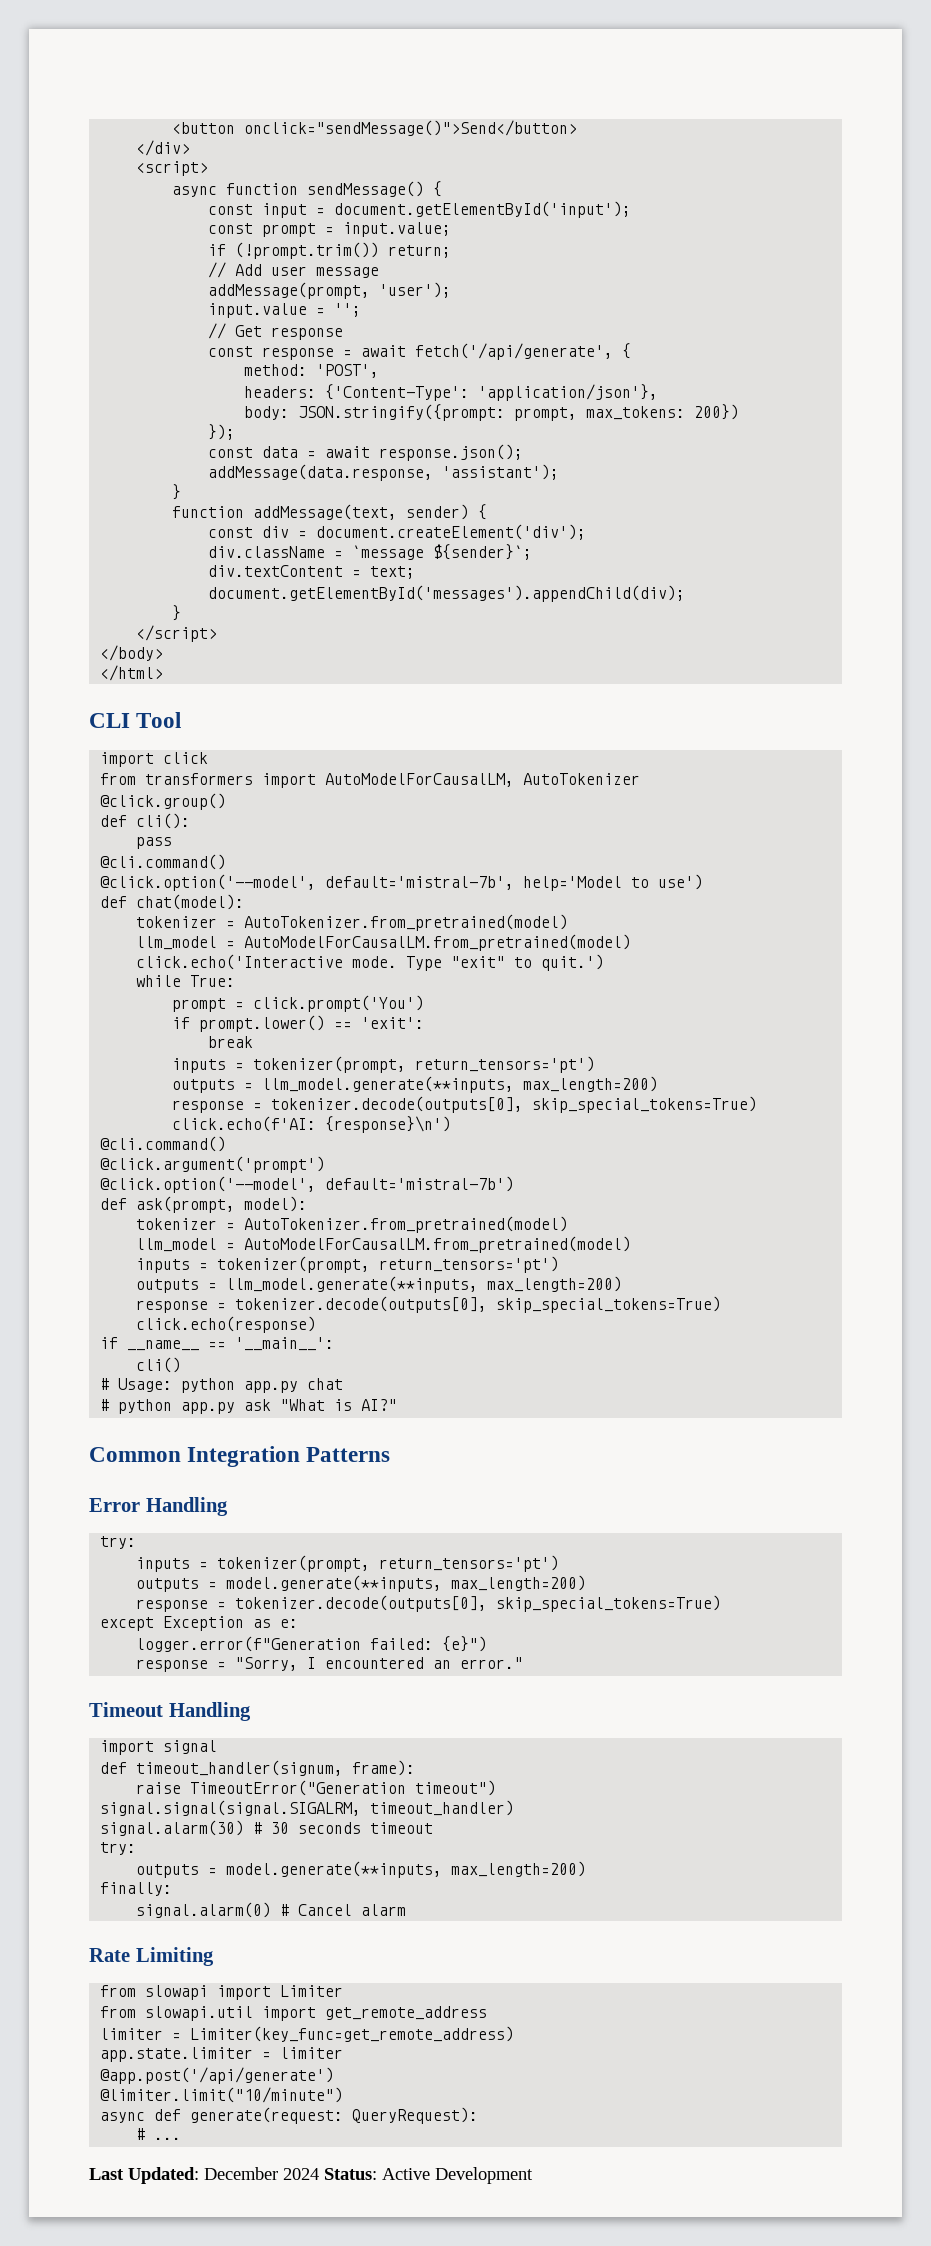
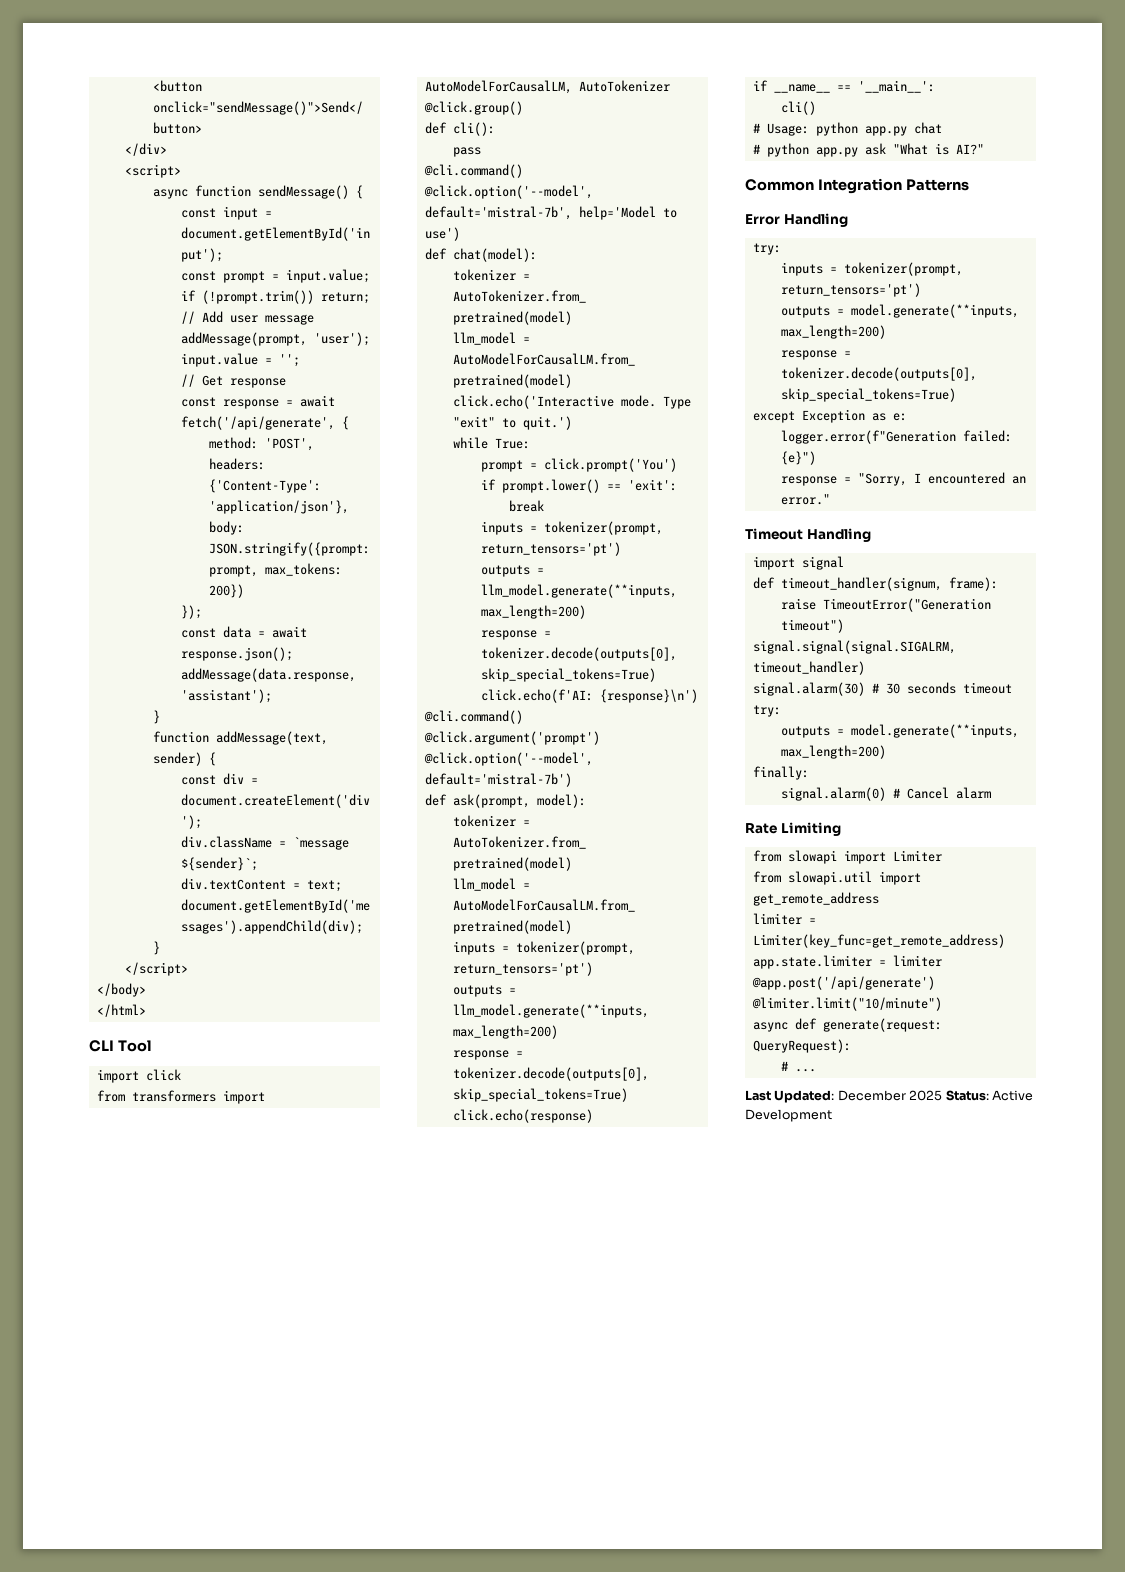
[283,2168,319,2180] 2024 -> [909,1090,943,1101] 2025

